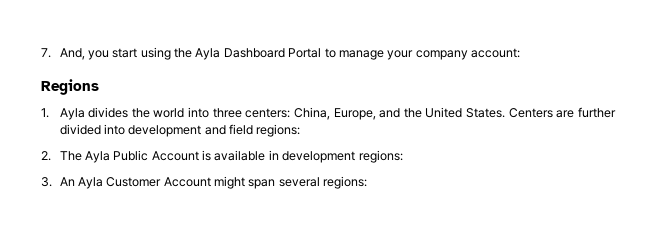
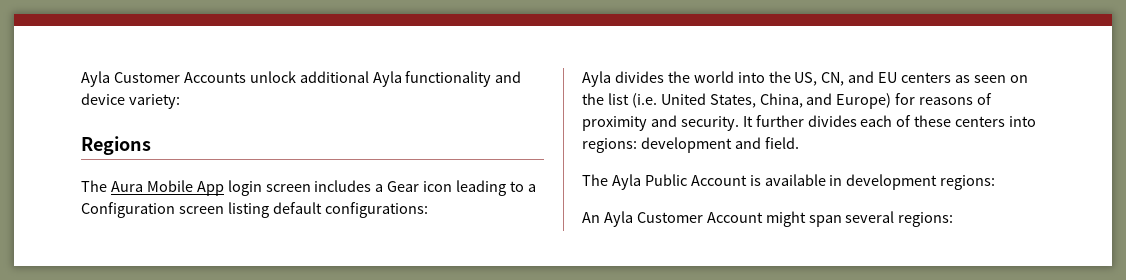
[41,47,521,60] [41,79,99,95] [41,108,49,118] 7. And, you start using the Ayla Dashboard Portal to manage your company account: // Regions // 1. -> [81,71,522,87] [81,93,180,109] [81,136,151,155] [81,180,536,196] [81,202,428,218] Ayla Customer Accounts unlock additional Ayla functionality and device variety: // Regions // The Aura Mobile App login screen includes a Gear icon leading to a Configuration screen listing default configurations: //
[212,107,617,120] [59,124,301,137] [41,151,51,161] three centers: China, Europe, and the United States. Centers are further divided into development and field regions: // 2. -> [768,71,1028,86] [582,93,993,109] [582,115,1037,131] [582,137,799,153] the US, CN, and EU centers as seen on the list (i.e. United States, China, and Europe) for reasons of proximity and security. It further divides each of these centers into regions: development and field. //
[41,177,52,187] 3. -> (996, 182) none

